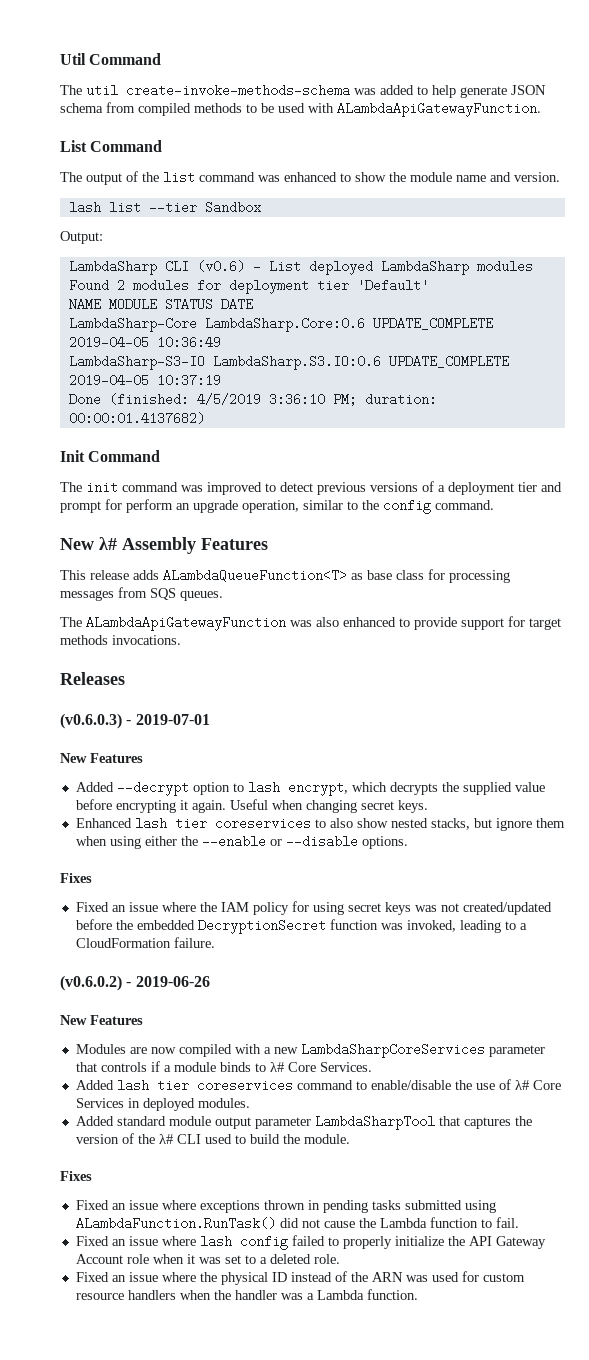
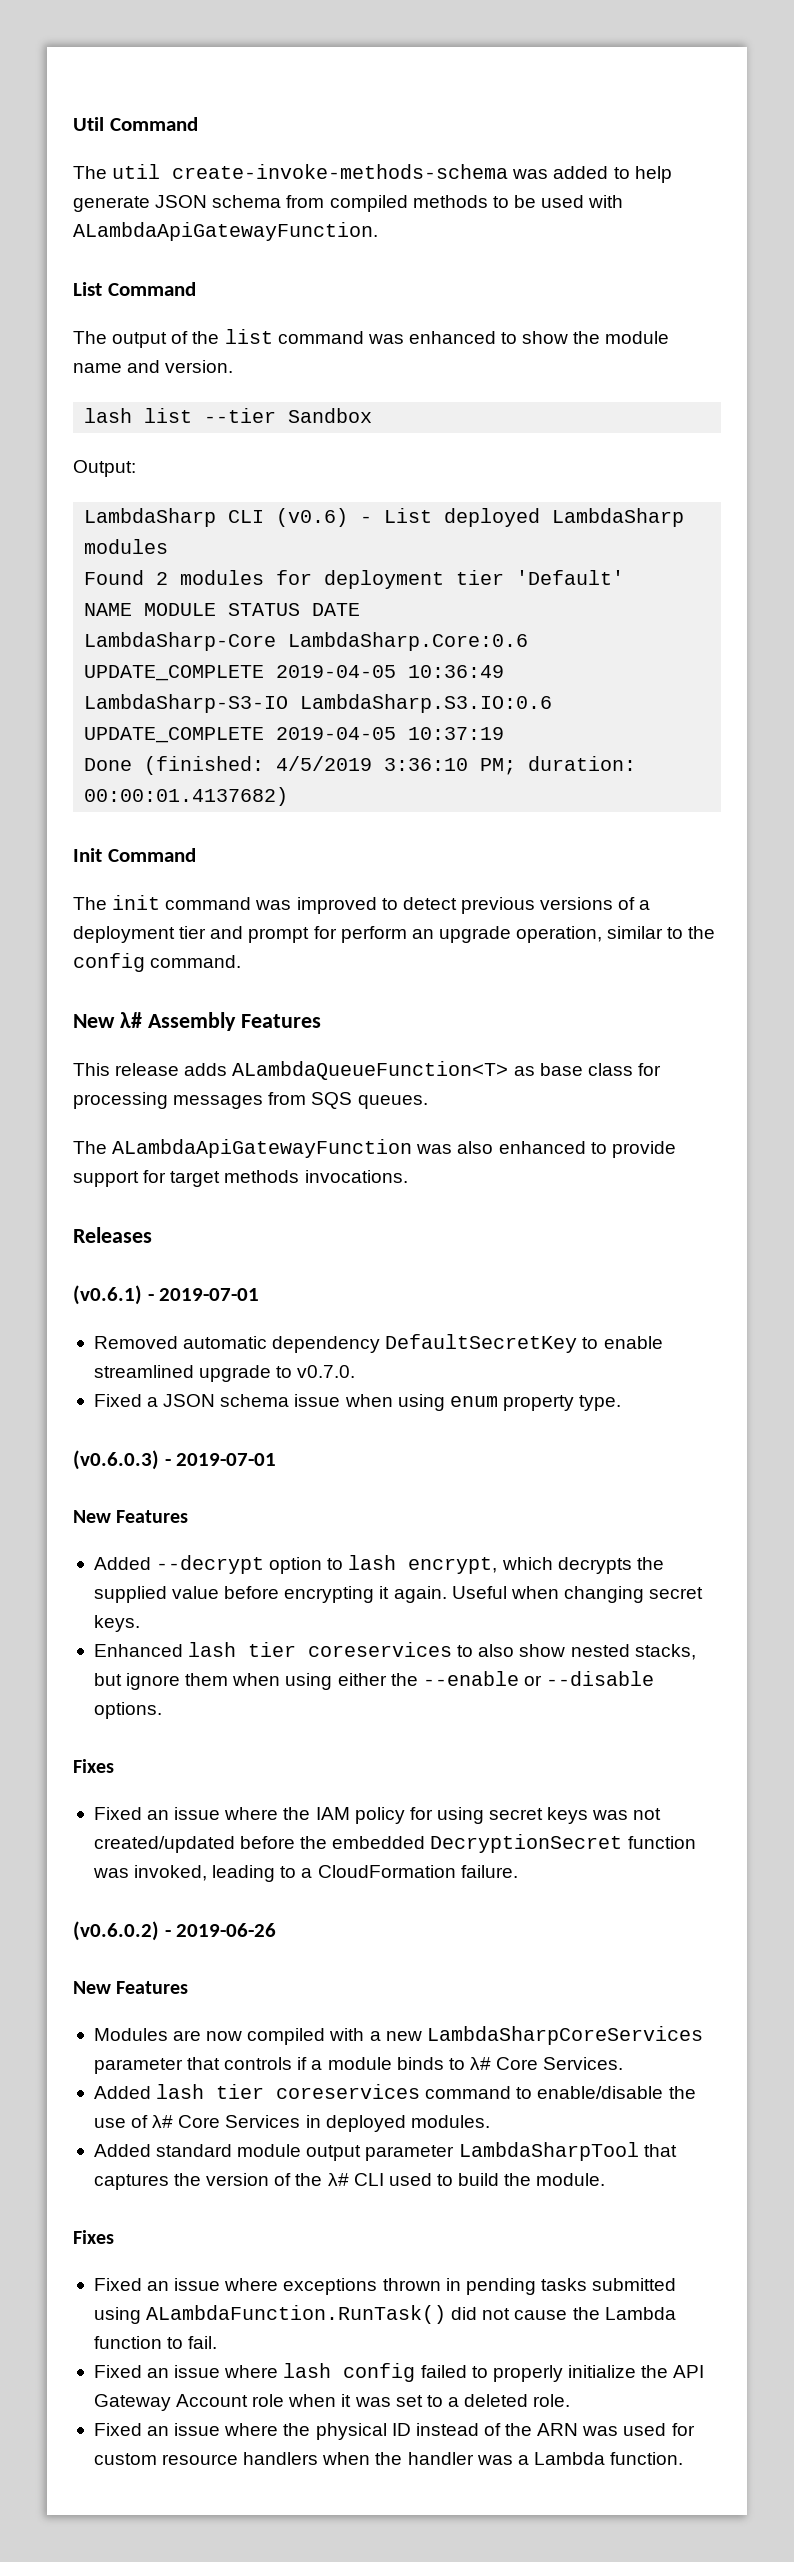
(125, 678) none -> [73,1285,260,1305] [93,1334,663,1353] [93,1365,356,1382] [93,1394,622,1411] // (v0.6.1) - 2019-07-01 // Removed automatic dependency DefaultSecretKey to enable streamlined upgrade to v0.7.0. // Fixed a JSON schema issue when using enum property type.

